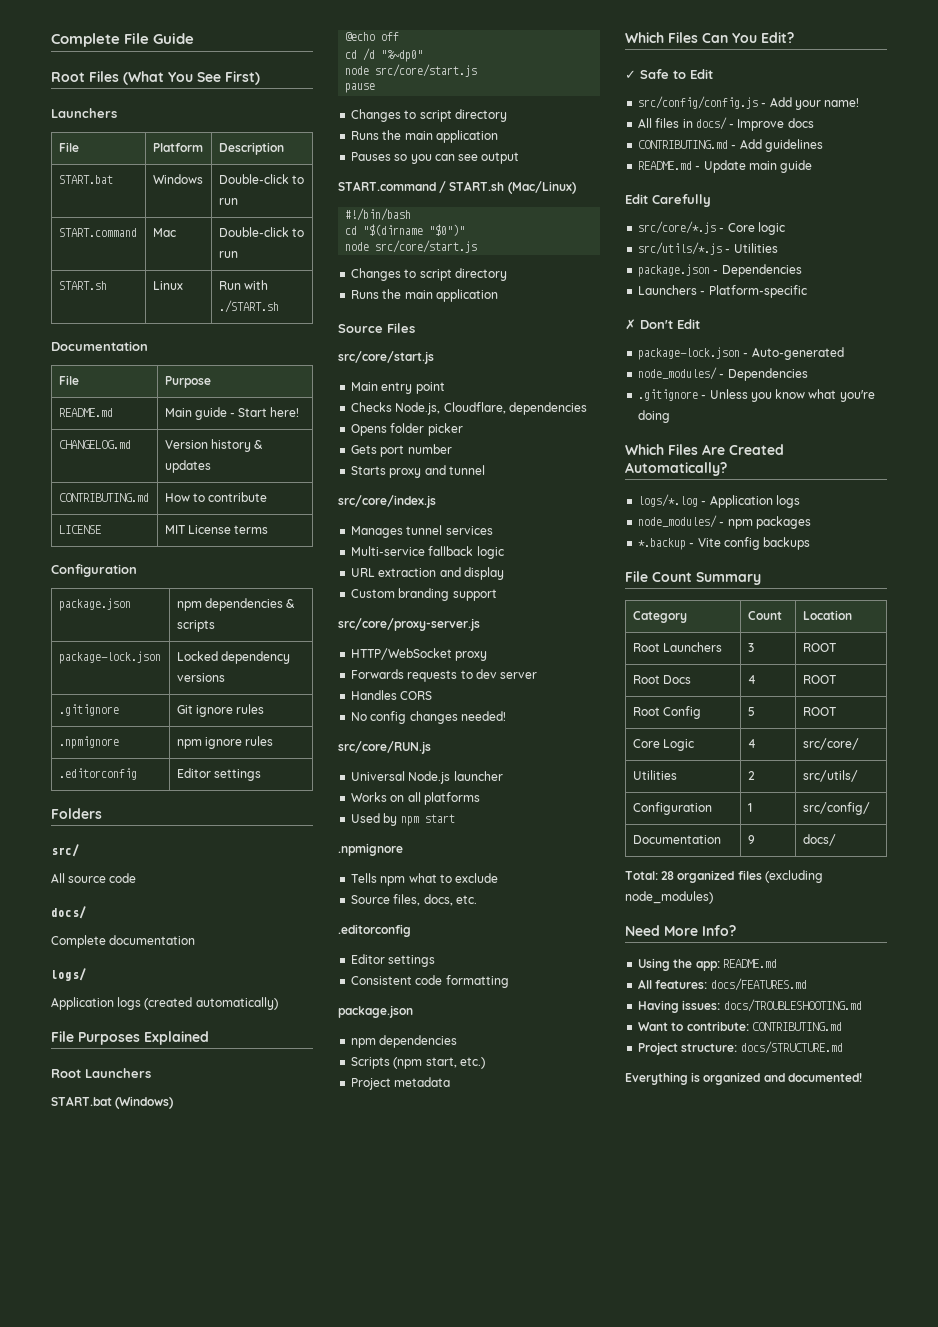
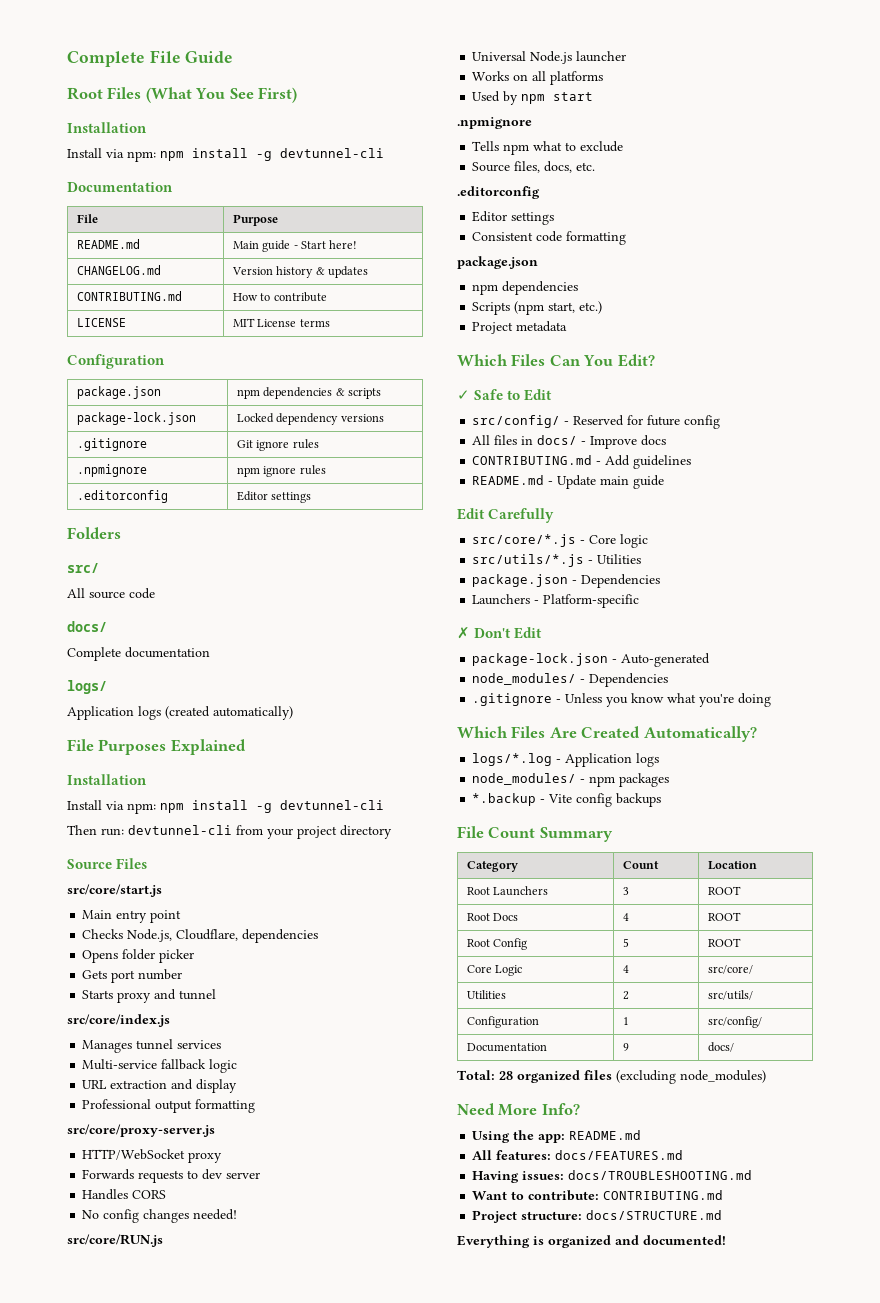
[51,108,117,118] [58,142,79,152] [152,143,203,152] [218,142,284,155] [58,175,113,184] [152,174,203,184] [218,174,304,184] [218,198,238,205] [58,228,137,237] [152,228,176,237] [218,227,304,237] [218,251,238,258] [58,281,107,290] [152,281,183,290] [218,280,268,290] [218,300,279,313] Launchers // File | Platform | Description // START.bat | Windows | Double-click to run // START.command | Mac | Double-click to run // START.sh | Linux | Run with ./START.sh -> [67,122,147,133] [67,148,384,162] Installation // Install via npm: npm install -g devtunnel-cli
[51,1068,151,1078] [51,1096,174,1109] [345,32,400,41] [345,48,424,62] [345,64,478,77] [345,83,376,93] [351,109,507,122] [351,130,498,143] [351,152,520,164] [338,181,576,194] [345,208,412,221] [345,224,466,236] [345,240,478,253] [351,268,507,281] [351,289,498,302] Root Launchers // START.bat (Windows) // @echo off // cd /d "%~dp0" // node src/core/start.js // pause // Changes to script directory // Runs the main application // Pauses so you can see output // START.command / START.sh (Mac/Linux) // #!/bin/bash // cd "$(dirname "$0")" // node src/core/start.js // Changes to script directory // Runs the main application -> [67,774,147,785] [67,800,384,814] [67,825,392,839] Installation // Install via npm: npm install -g devtunnel-cli // Then run: devtunnel-cli from your project directory
[351,588,497,601] Custom branding support -> [82,1099,256,1113] Professional output formatting
[638,96,860,110] src/config/config.js - Add your name! -> [472,415,721,429] src/config/ - Reserved for future config

